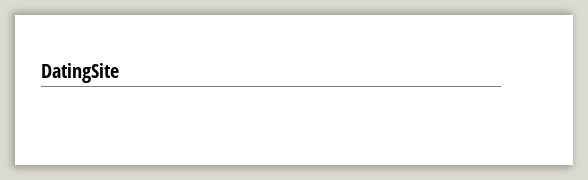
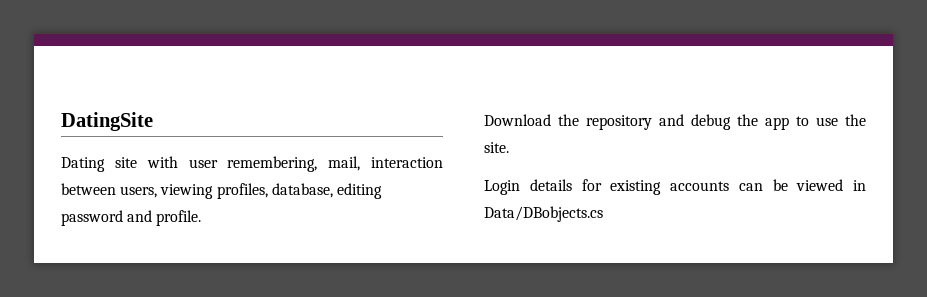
(119, 73) none -> [61,156,443,172] [61,183,382,199] [61,210,202,226] [484,114,866,130] [484,142,509,153] [484,179,866,195] [484,206,603,222] // Dating site with user remembering, mail, interaction between users, viewing profiles, database, editing password and profile. // Download the repository and debug the app to use the site. // Login details for existing accounts can be viewed in Data/DBobjects.cs

